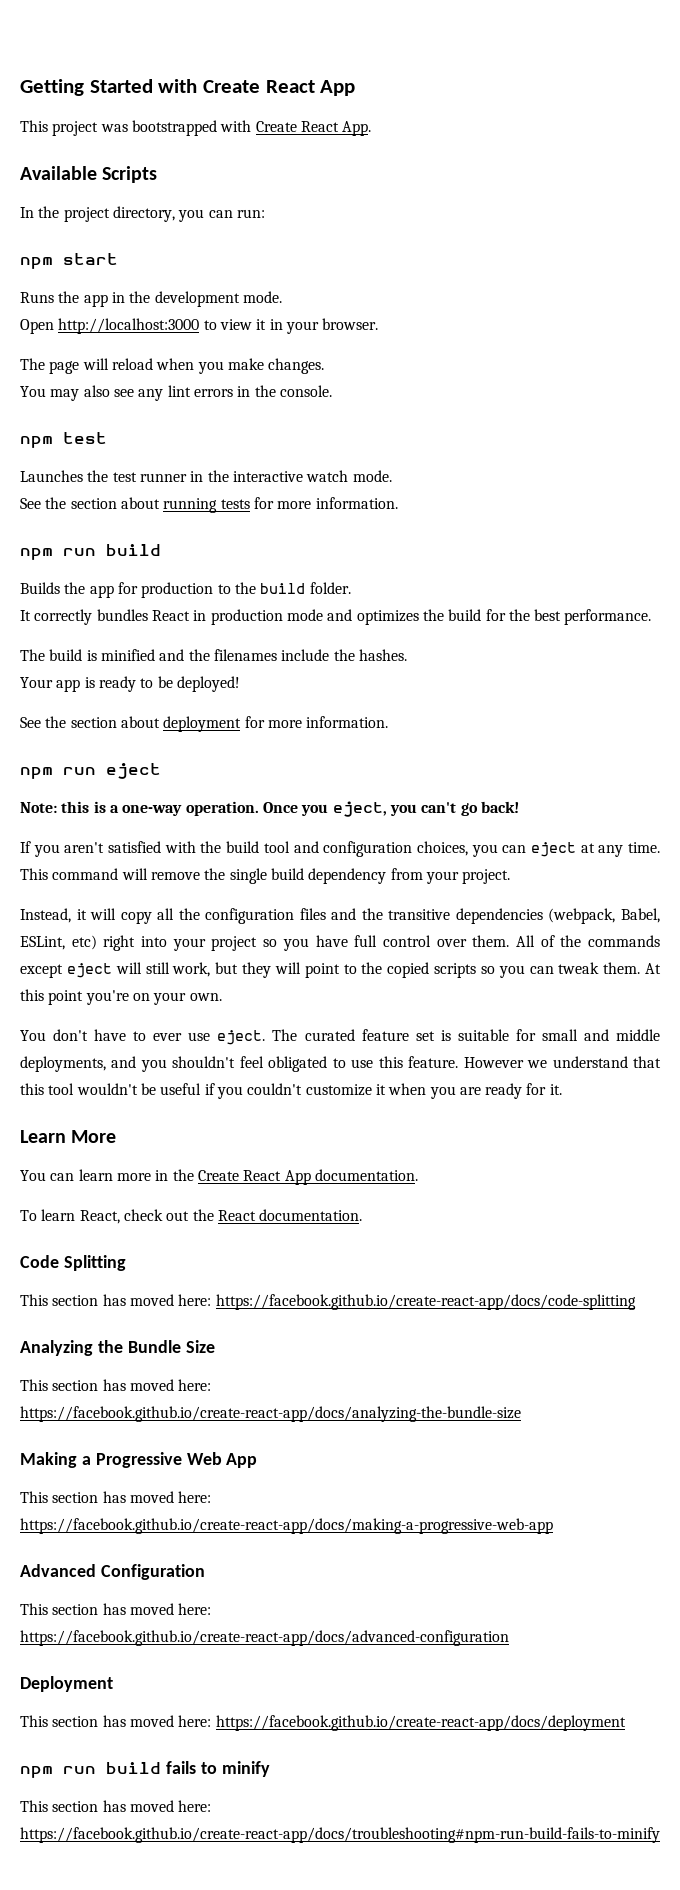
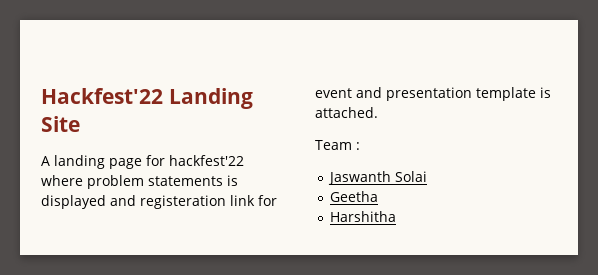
[20,79,356,96] [20,120,372,136] [20,166,158,183] [20,206,265,222] [20,253,118,269] [20,291,282,307] [20,318,379,334] [20,358,325,374] [20,385,332,401] [20,432,107,448] [20,470,392,482] [20,497,398,513] [20,544,161,560] [20,582,351,598] [20,609,652,625] [20,649,407,661] [20,676,240,692] [20,716,389,732] [20,763,161,779] [20,801,519,817] [20,841,660,857] [20,868,511,884] [20,908,661,924] [20,935,660,951] [20,962,661,978] [20,989,222,1005] [20,1029,660,1045] [20,1056,661,1072] [20,1083,562,1099] [20,1130,117,1143] [20,1169,418,1185] [20,1209,363,1224] [20,1255,126,1271] [20,1294,636,1310] [20,1340,215,1356] [20,1379,212,1391] [20,1406,521,1422] [20,1452,258,1468] [20,1491,212,1503] [20,1518,553,1534] [20,1564,205,1580] [20,1603,212,1615] [20,1630,509,1646] [20,1676,113,1692] [20,1715,626,1731] [20,1761,270,1778] [20,1800,212,1812] [20,1827,660,1843] Getting Started with Create React App // This project was bootstrapped with Create React App. // Available Scripts // In the project directory, you can run: // npm start // Runs the app in the development mode. // Open http://localhost:3000 to view it in your browser. // The page will reload when you make changes. // You may also see any lint errors in the console. // npm test // Launches the test runner in the interactive watch mode. // See the section about running tests for more information. // npm run build // Builds the app for production to the build folder. // It correctly bundles React in production mode and optimizes the build for the best performance. // The build is minified and the filenames include the hashes. // Your app is ready to be deployed! // See the section about deployment for more information. // npm run eject // Note: this is a one-way operation. Once you eject, you can't go back! // If you aren't satisfied with the build tool and configuration choices, you can eject at any time. This command will remove the single build dependency from your project. // Instead, it will copy all the configuration files and the transitive dependencies (webpack, Babel, ESLint, etc) right into your project so you have full control over them. All of the commands except eject will still work, but they will point to the copied scripts so you can tweak them. At this point you're on your own. // You don't have to ever use eject. The curated feature set is suitable for small and middle deployments, and you shouldn't feel obligated to use this feature. However we understand that this tool wouldn't be useful if you couldn't customize it when you are ready for it. // Learn More // You can learn more in the Create React App documentation. // To learn React, check out the React documentation. // Code Splitting // This section has moved here: https://facebook.github.io/create-react-app/docs/code-splitting // Analyzing the Bundle Size // This section has moved here: https://facebook.github.io/create-react-app/docs/analyzing-the-bundle-size // Making a Progressive Web App // This section has moved here: https://facebook.github.io/create-react-app/docs/making-a-progressive-web-app // Advanced Configuration // This section has moved here: https://facebook.github.io/create-react-app/docs/advanced-configuration // Deployment // This section has moved here: https://facebook.github.io/create-react-app/docs/deployment // npm run build fails to minify // This section has moved here: https://facebook.github.io/create-react-app/docs/troubleshooting#npm-run-build-fails-to-minify -> [41,88,253,109] [41,116,80,132] [41,155,244,169] [41,175,238,189] [41,195,277,209] [315,87,551,101] [315,107,378,118] [315,140,360,150] [327,171,427,185] [329,191,378,202] [329,211,396,222] Hackfest'22 Landing Site // A landing page for hackfest'22 where problem statements is displayed and registeration link for event and presentation template is attached. // Team : // Jaswanth Solai // Geetha // Harshitha

